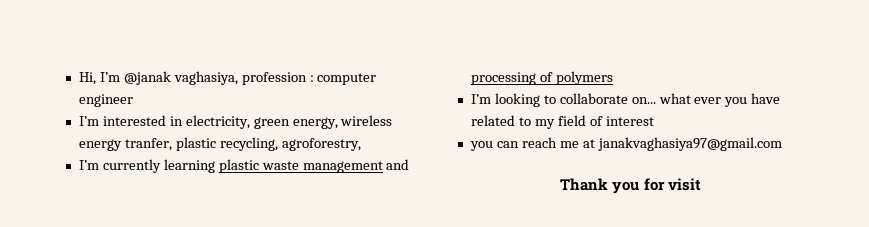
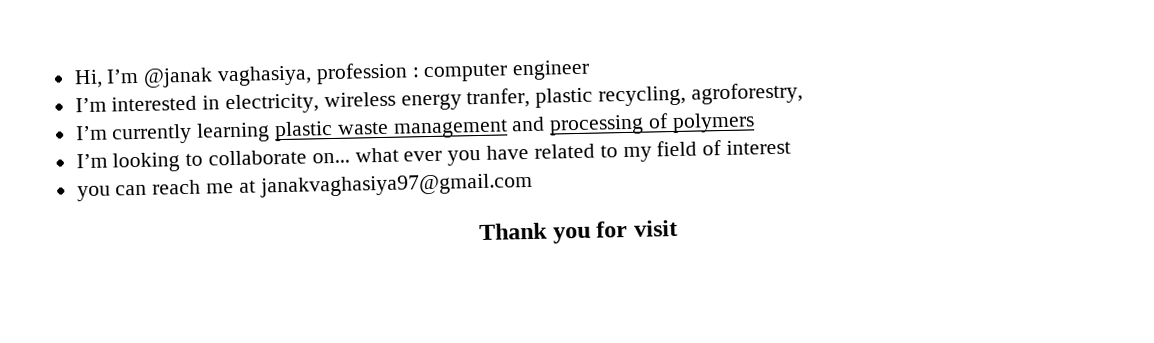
[253,117,338,129] green energy, -> (320, 104) none

